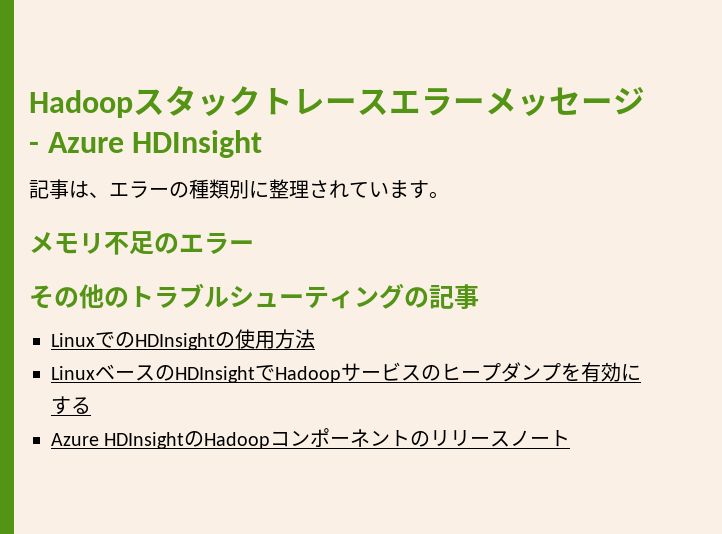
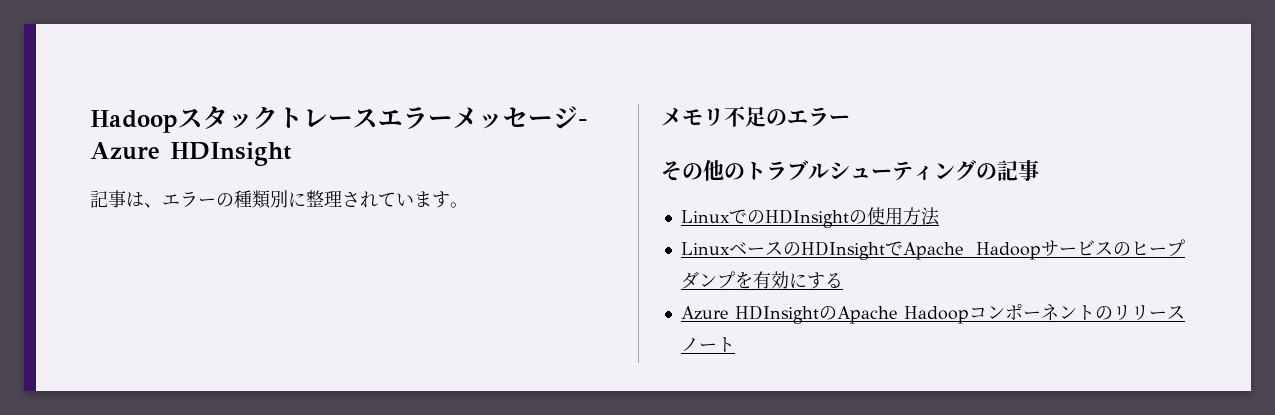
(275, 373) none -> [902,242,963,260] Apache
(205, 439) none -> [836,306,897,324] Apache

